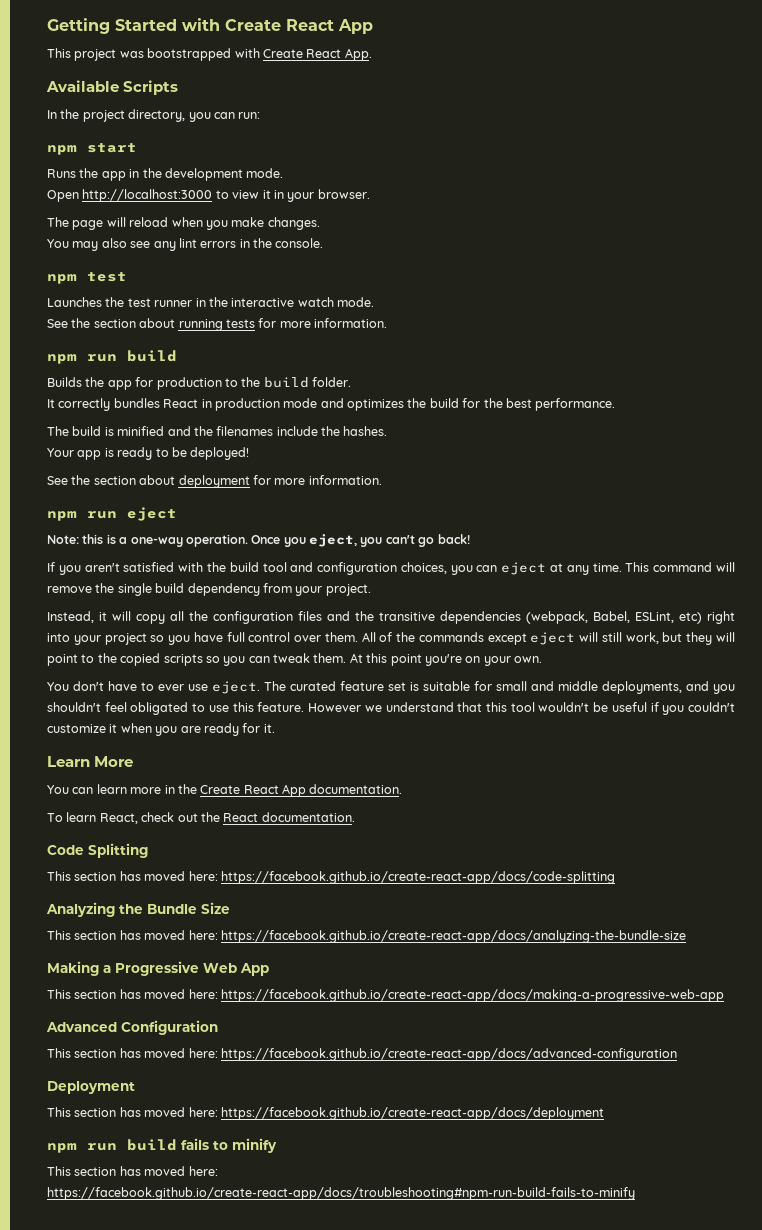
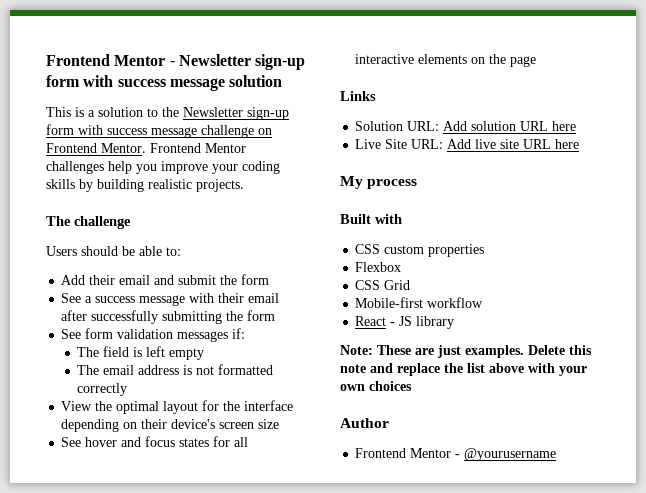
[47,18,373,34] [47,48,372,61] [46,80,179,95] [47,109,261,122] [47,143,137,155] [47,168,284,181] [47,189,370,202] [47,217,320,230] [47,238,324,251] [47,272,127,284] [47,297,374,307] [47,318,387,331] [47,350,177,364] [47,377,351,390] [47,398,616,411] [47,426,388,436] [47,447,250,460] [47,475,382,488] [47,507,177,521] [47,534,470,547] [47,562,735,575] [47,583,371,596] [47,611,735,624] [47,632,736,645] [47,653,542,666] [47,681,735,694] [47,702,735,715] [47,723,275,736] [47,756,134,767] [47,784,403,797] [47,812,355,824] [47,843,148,858] [47,871,615,884] [46,902,230,917] [47,930,686,943] [47,961,269,976] [47,989,724,1002] [46,1020,218,1035] [47,1048,677,1061] [47,1081,135,1094] [47,1107,604,1120] [47,1138,277,1153] [47,1166,218,1176] [47,1187,635,1200] Getting Started with Create React App // This project was bootstrapped with Create React App. // Available Scripts // In the project directory, you can run: // npm start // Runs the app in the development mode. // Open http://localhost:3000 to view it in your browser. // The page will reload when you make changes. // You may also see any lint errors in the console. // npm test // Launches the test runner in the interactive watch mode. // See the section about running tests for more information. // npm run build // Builds the app for production to the build folder. // It correctly bundles React in production mode and optimizes the build for the best performance. // The build is minified and the filenames include the hashes. // Your app is ready to be deployed! // See the section about deployment for more information. // npm run eject // Note: this is a one-way operation. Once you eject, you can't go back! // If you aren't satisfied with the build tool and configuration choices, you can eject at any time. This command will remove the single build dependency from your project. // Instead, it will copy all the configuration files and the transitive dependencies (webpack, Babel, ESLint, etc) right into your project so you have full control over them. All of the commands except eject will still work, but they will point to the copied scripts so you can tweak them. At this point you're on your own. // You don't have to ever use eject. The curated feature set is suitable for small and middle deployments, and you shouldn't feel obligated to use this feature. However we understand that this tool wouldn't be useful if you couldn't customize it when you are ready for it. // Learn More // You can learn more in the Create React App documentation. // To learn React, check out the React documentation. // Code Splitting // This section has moved here: https://facebook.github.io/create-react-app/docs/code-splitting // Analyzing the Bundle Size // This section has moved here: https://facebook.github.io/create-react-app/docs/analyzing-the-bundle-size // Making a Progressive Web App // This section has moved here: https://facebook.github.io/create-react-app/docs/making-a-progressive-web-app // Advanced Configuration // This section has moved here: https://facebook.github.io/create-react-app/docs/advanced-configuration // Deployment // This section has moved here: https://facebook.github.io/create-react-app/docs/deployment // npm run build fails to minify // This section has moved here: https://facebook.github.io/create-react-app/docs/troubleshooting#npm-run-build-fails-to-minify -> [46,54,306,70] [46,75,283,91] [46,107,289,120] [46,124,272,138] [46,143,246,153] [46,161,280,174] [46,179,244,192] [46,216,131,229] [46,246,181,256] [61,274,270,285] [61,293,280,306] [61,310,276,324] [61,328,246,342] [77,346,205,360] [77,364,274,375] [77,383,128,396] [61,400,294,414] [61,419,280,432] [61,436,249,447] [355,54,537,67] [340,91,376,101] [355,121,577,131] [355,139,580,149] [340,176,418,189] [340,214,402,224] [355,244,485,257] [355,262,402,272] [355,280,411,290] [355,297,484,308] [355,316,455,329] [340,345,592,358] [340,363,587,376] [340,381,412,391] [340,418,389,428] [355,448,557,461] Frontend Mentor - Newsletter sign-up form with success message solution // This is a solution to the Newsletter sign-up form with success message challenge on Frontend Mentor. Frontend Mentor challenges help you improve your coding skills by building realistic projects. // The challenge // Users should be able to: // Add their email and submit the form // See a success message with their email after successfully submitting the form // See form validation messages if: // The field is left empty // The email address is not formatted correctly // View the optimal layout for the interface depending on their device's screen size // See hover and focus states for all interactive elements on the page // Links // Solution URL: Add solution URL here // Live Site URL: Add live site URL here // My process // Built with // CSS custom properties // Flexbox // CSS Grid // Mobile-first workflow // React - JS library // Note: These are just examples. Delete this note and replace the list above with your own choices // Author // Frontend Mentor - @yourusername

